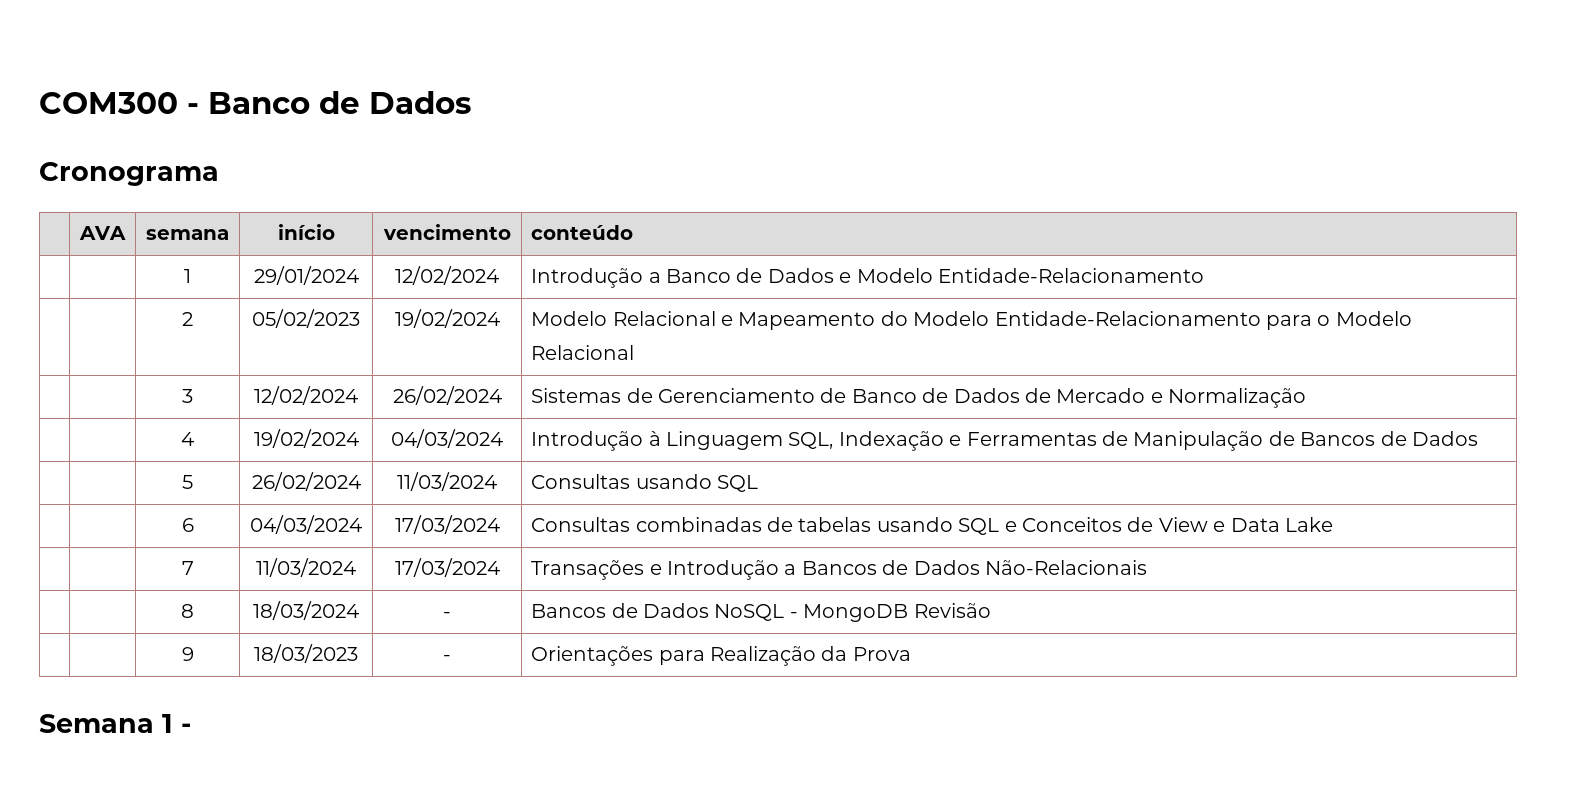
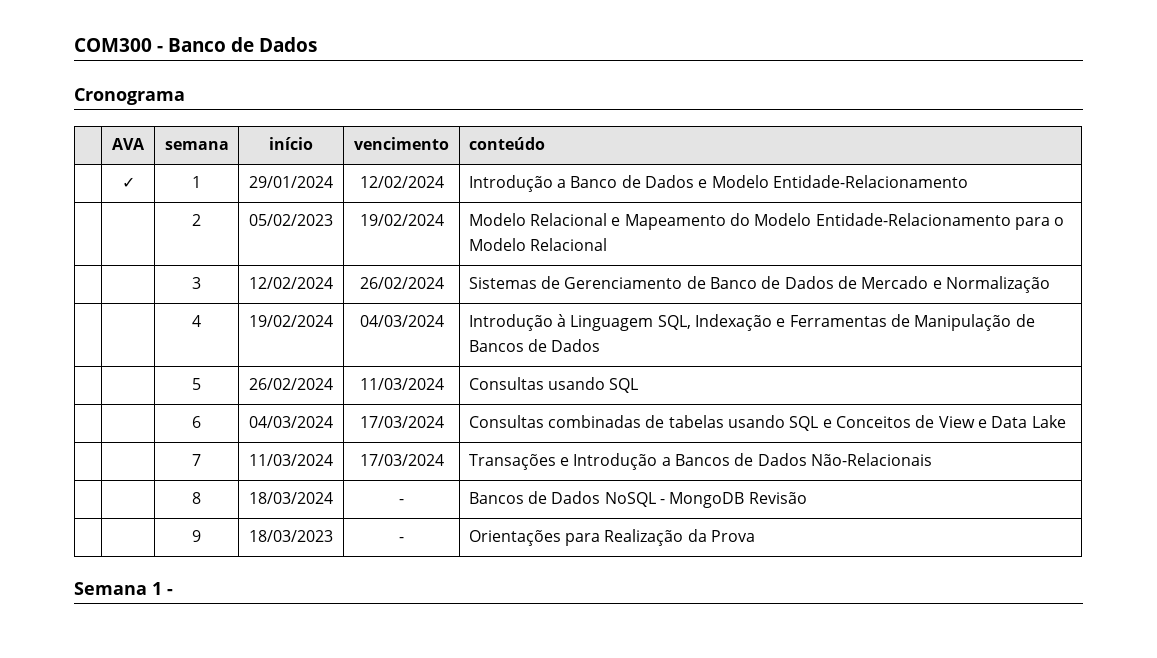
(634, 232) none -> [121,177,135,188] ✓

